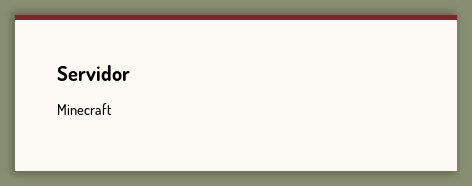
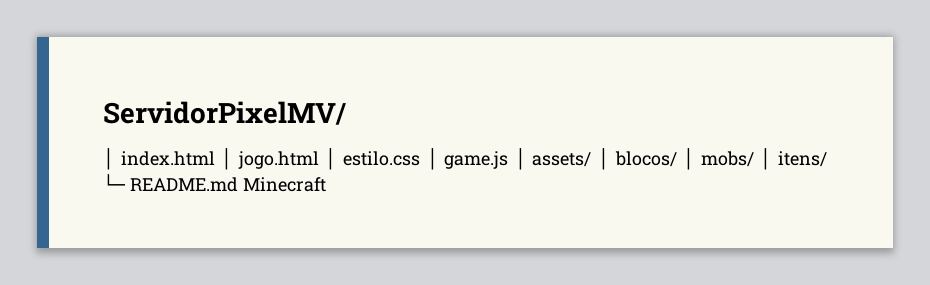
[57,65,130,81] Servidor // -> [103,101,346,125] [103,148,828,170] [103,174,238,192] ServidorPixelMV/ // │ index.html │ jogo.html │ estilo.css │ game.js │ assets/ │ blocos/ │ mobs/ │ itens/ └─ README.md

